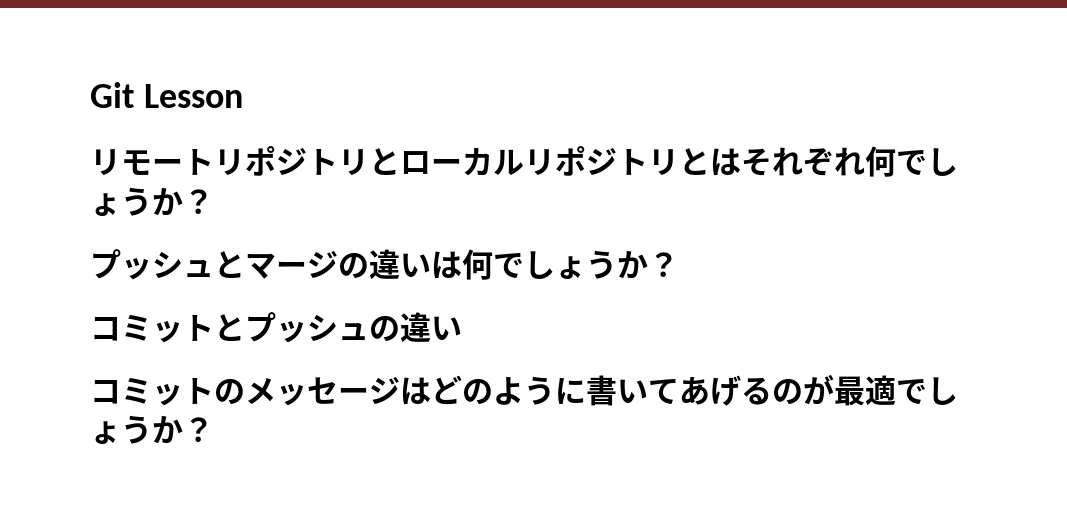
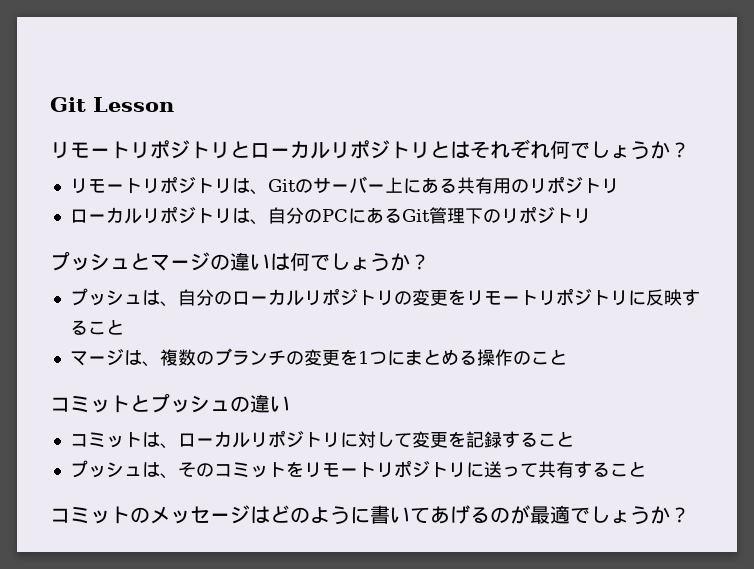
(214, 201) none -> [69,176,619,195] [69,206,591,225] // リモートリポジトリは、Gitのサーバー上にある共有用のリポジトリ // ローカルリポジトリは、自分のPCにあるGit管理下のリポジトリ
(679, 264) none -> [69,288,700,307] [69,319,124,335] [69,348,567,367] // プッシュは、自分のローカルリポジトリの変更をリモートリポジトリに反映すること // マージは、複数のブランチの変更を1つにまとめる操作のこと
(462, 328) none -> [69,430,574,449] [69,460,646,479] // コミットは、ローカルリポジトリに対して変更を記録すること // プッシュは、そのコミットをリモートリポジトリに送って共有すること

